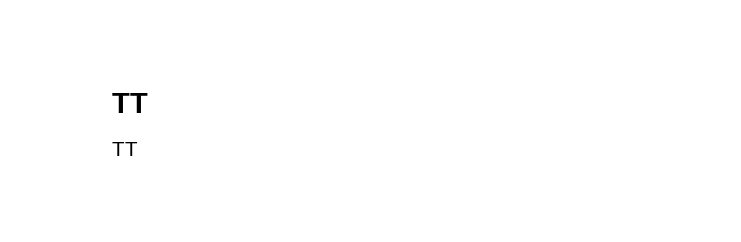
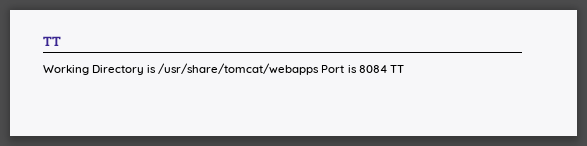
(148, 103) none -> [43,63,387,75] Working Directory is /usr/share/tomcat/webapps Port is 8084

